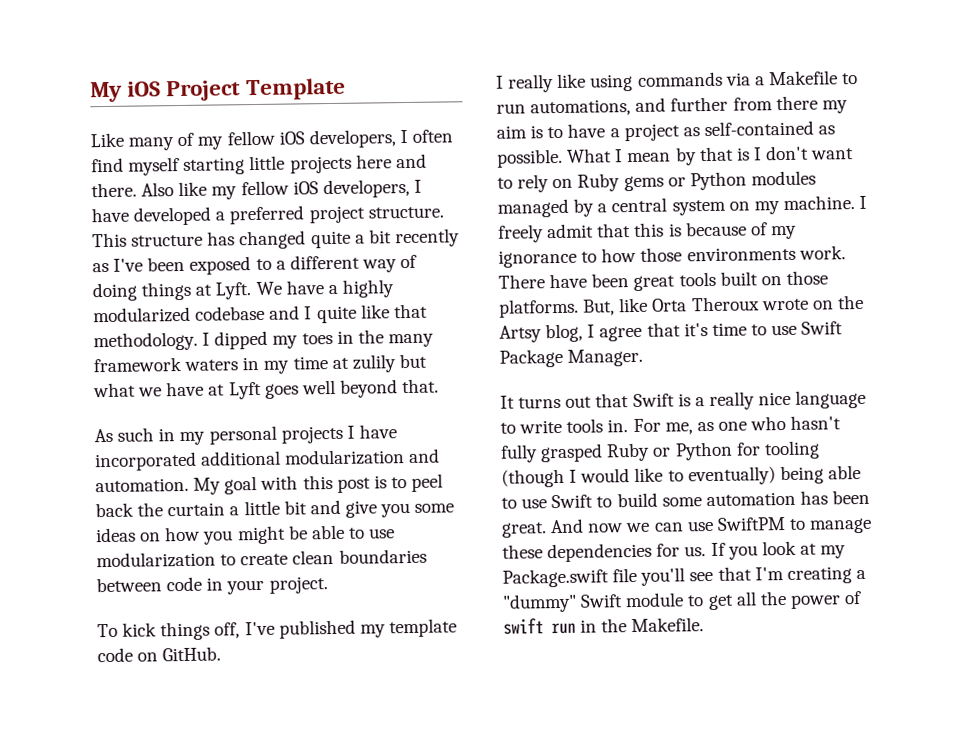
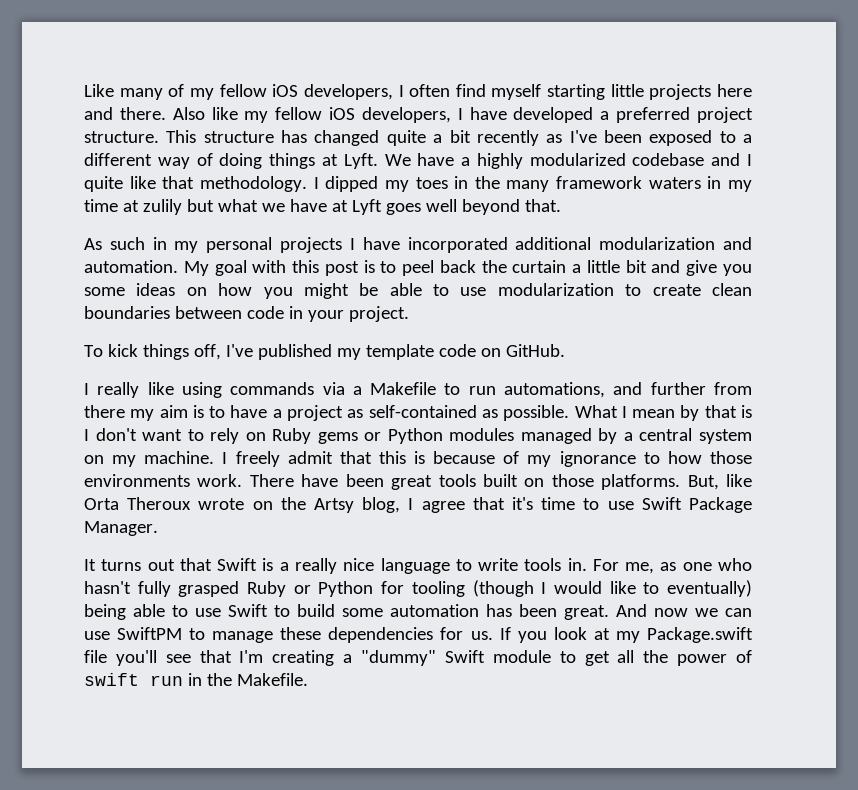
[90,77,346,103] My iOS Project Template // -> (84, 90) none

